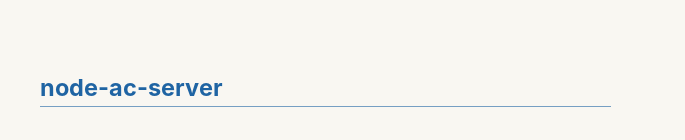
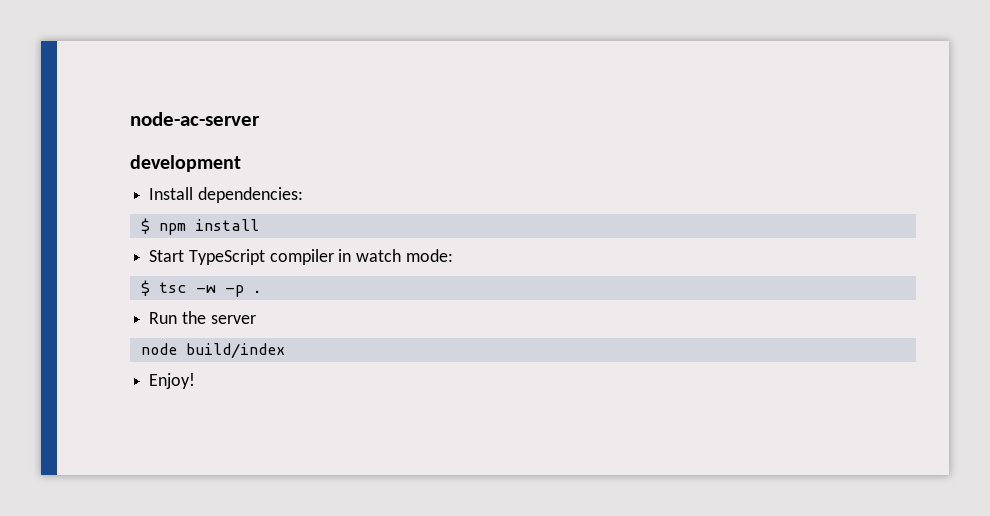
(223, 87) none -> [130,155,241,172] [149,187,303,203] [140,218,259,235] [149,249,453,265] [140,280,262,297] [149,311,256,324] [140,343,285,359] [149,373,196,389] // development // Install dependencies: // $ npm install // Start TypeScript compiler in watch mode: // $ tsc -w -p . // Run the server // node build/index // Enjoy!

